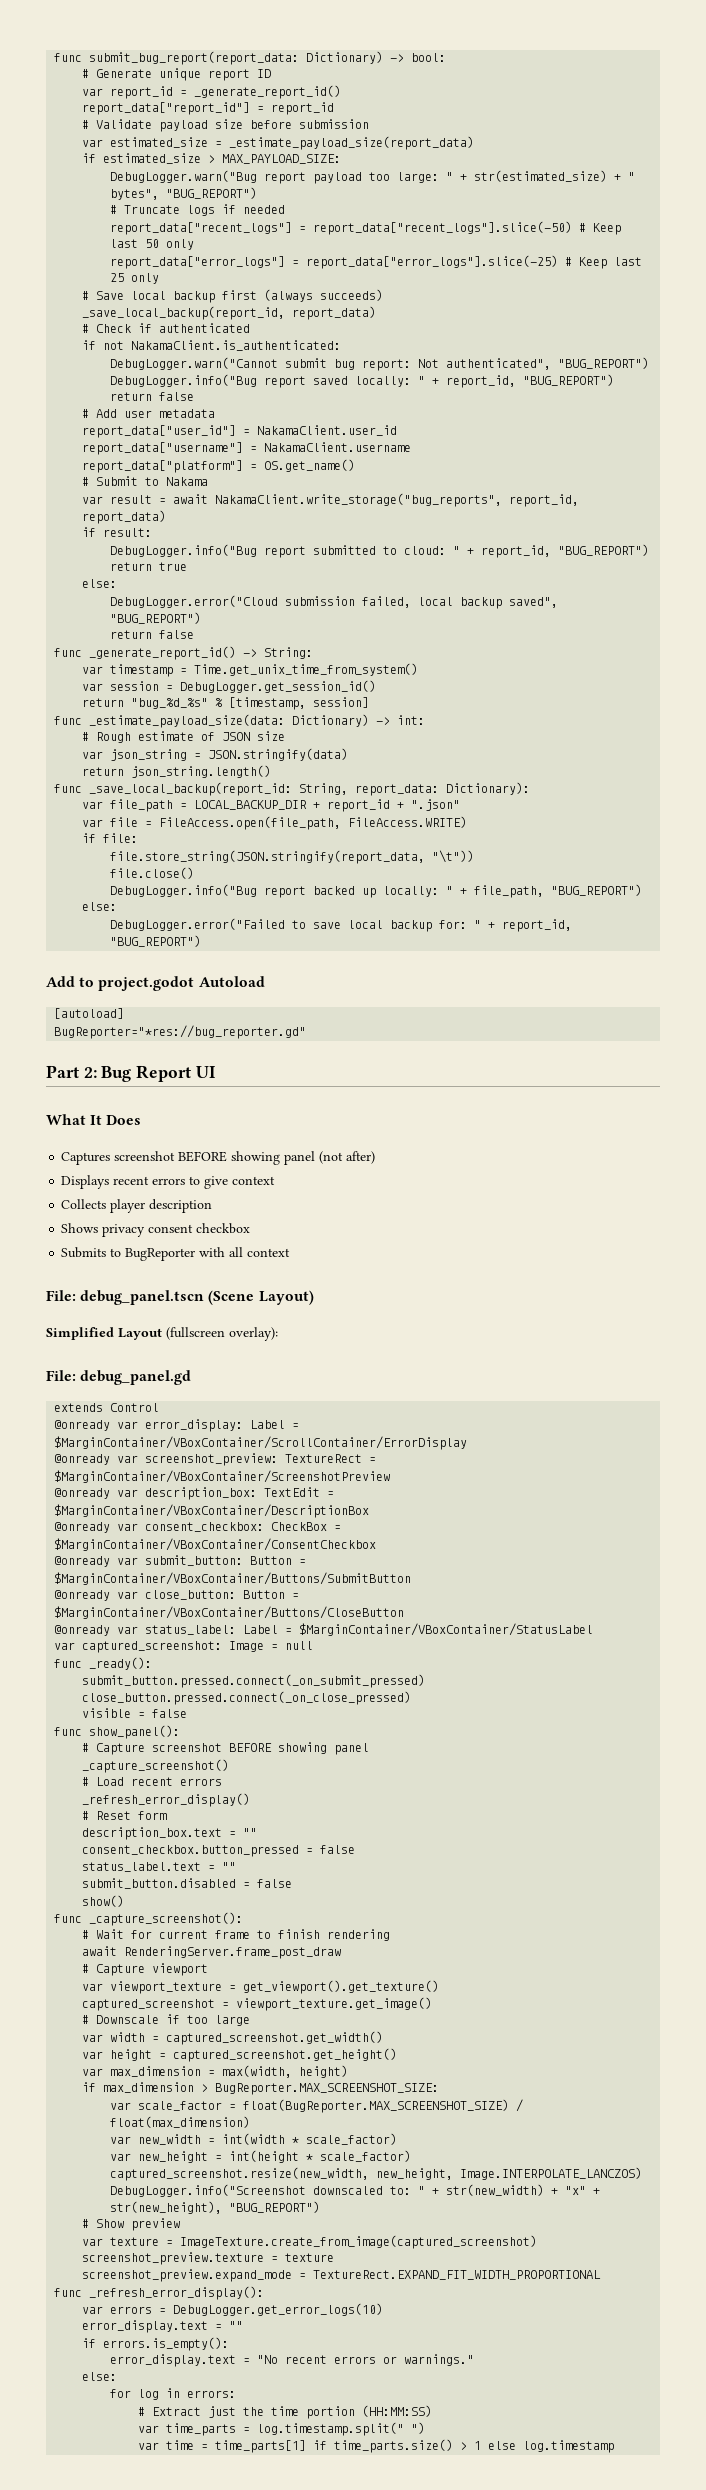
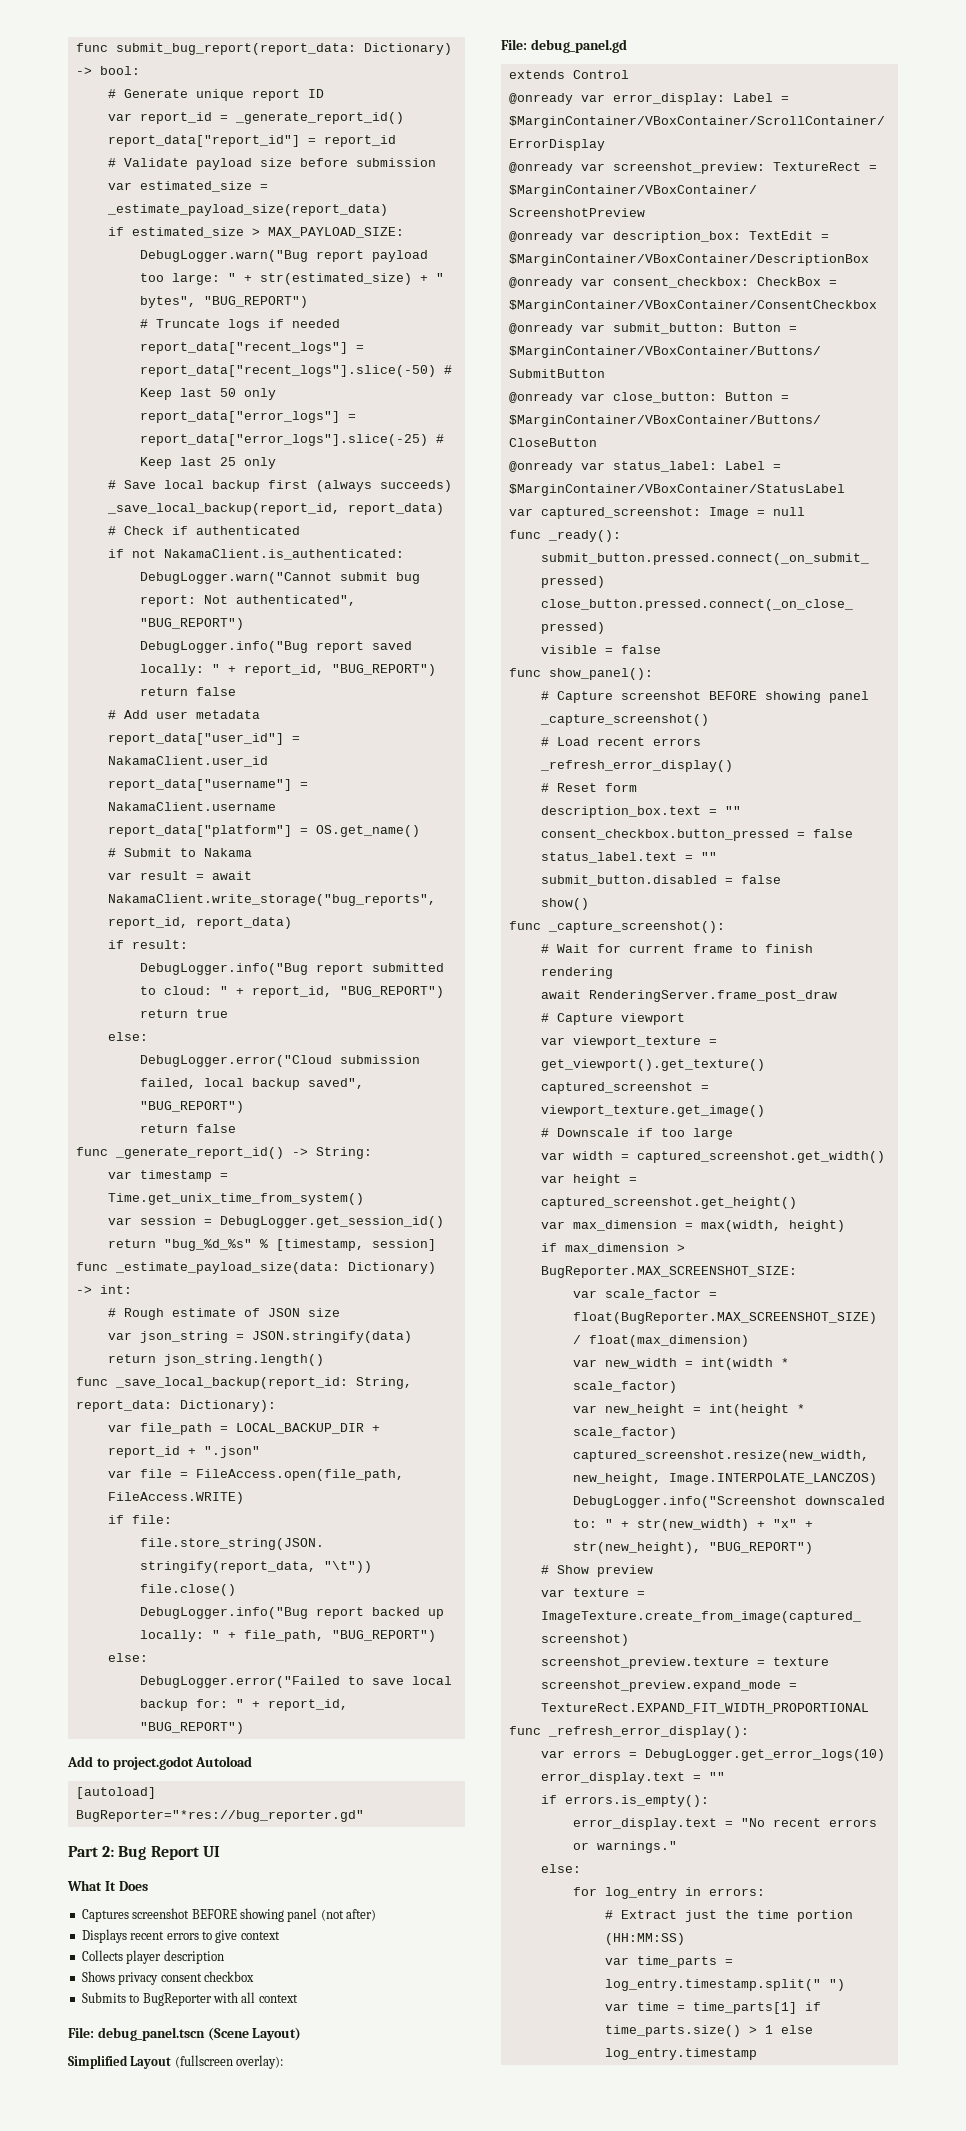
[138,2389,160,2400] log -> [604,1887,677,1899] log_entry
[257,2422,405,2436] log.timestamp.split(" -> [604,1979,821,1991] log_entry.timestamp.split("
[523,2440,615,2453] log.timestamp -> [604,2048,757,2060] log_entry.timestamp

